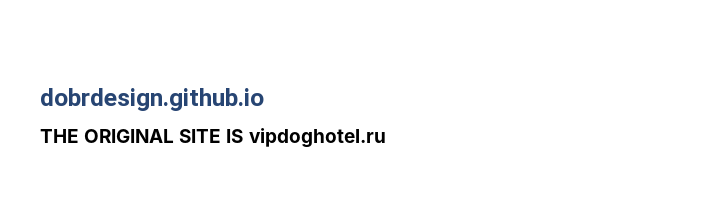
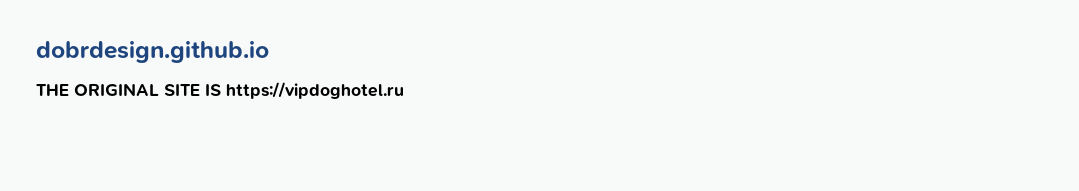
[248,128,386,148] vipdoghotel.ru -> [226,82,404,99] https://vipdoghotel.ru

